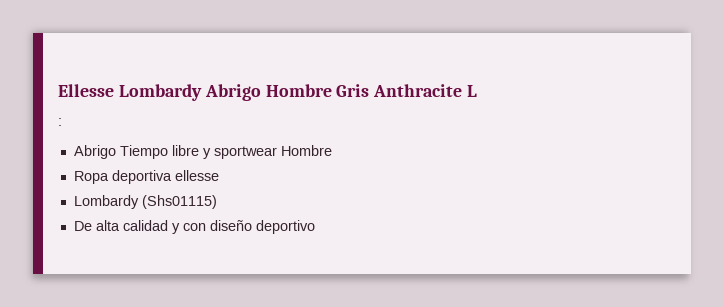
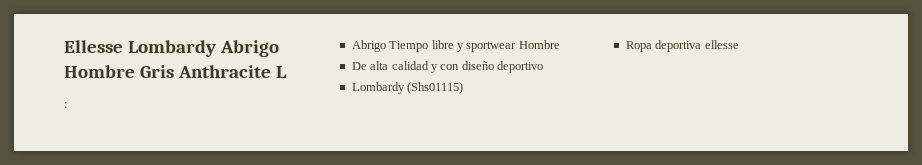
[73,170,219,184] [73,195,217,209] // Ropa deportiva ellesse // Lombardy (Shs01115) -> (560, 44) none
(315, 227) none -> [351,82,464,94] [625,40,739,52] // Lombardy (Shs01115) // Ropa deportiva ellesse

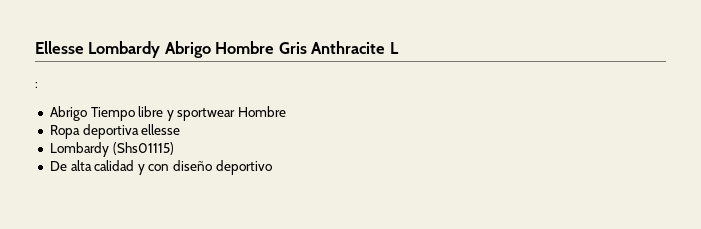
(560, 44) none -> [49,124,181,139] [49,142,174,157] // Ropa deportiva ellesse // Lombardy (Shs01115)
[351,82,464,94] [625,40,739,52] // Lombardy (Shs01115) // Ropa deportiva ellesse -> (272, 167) none

